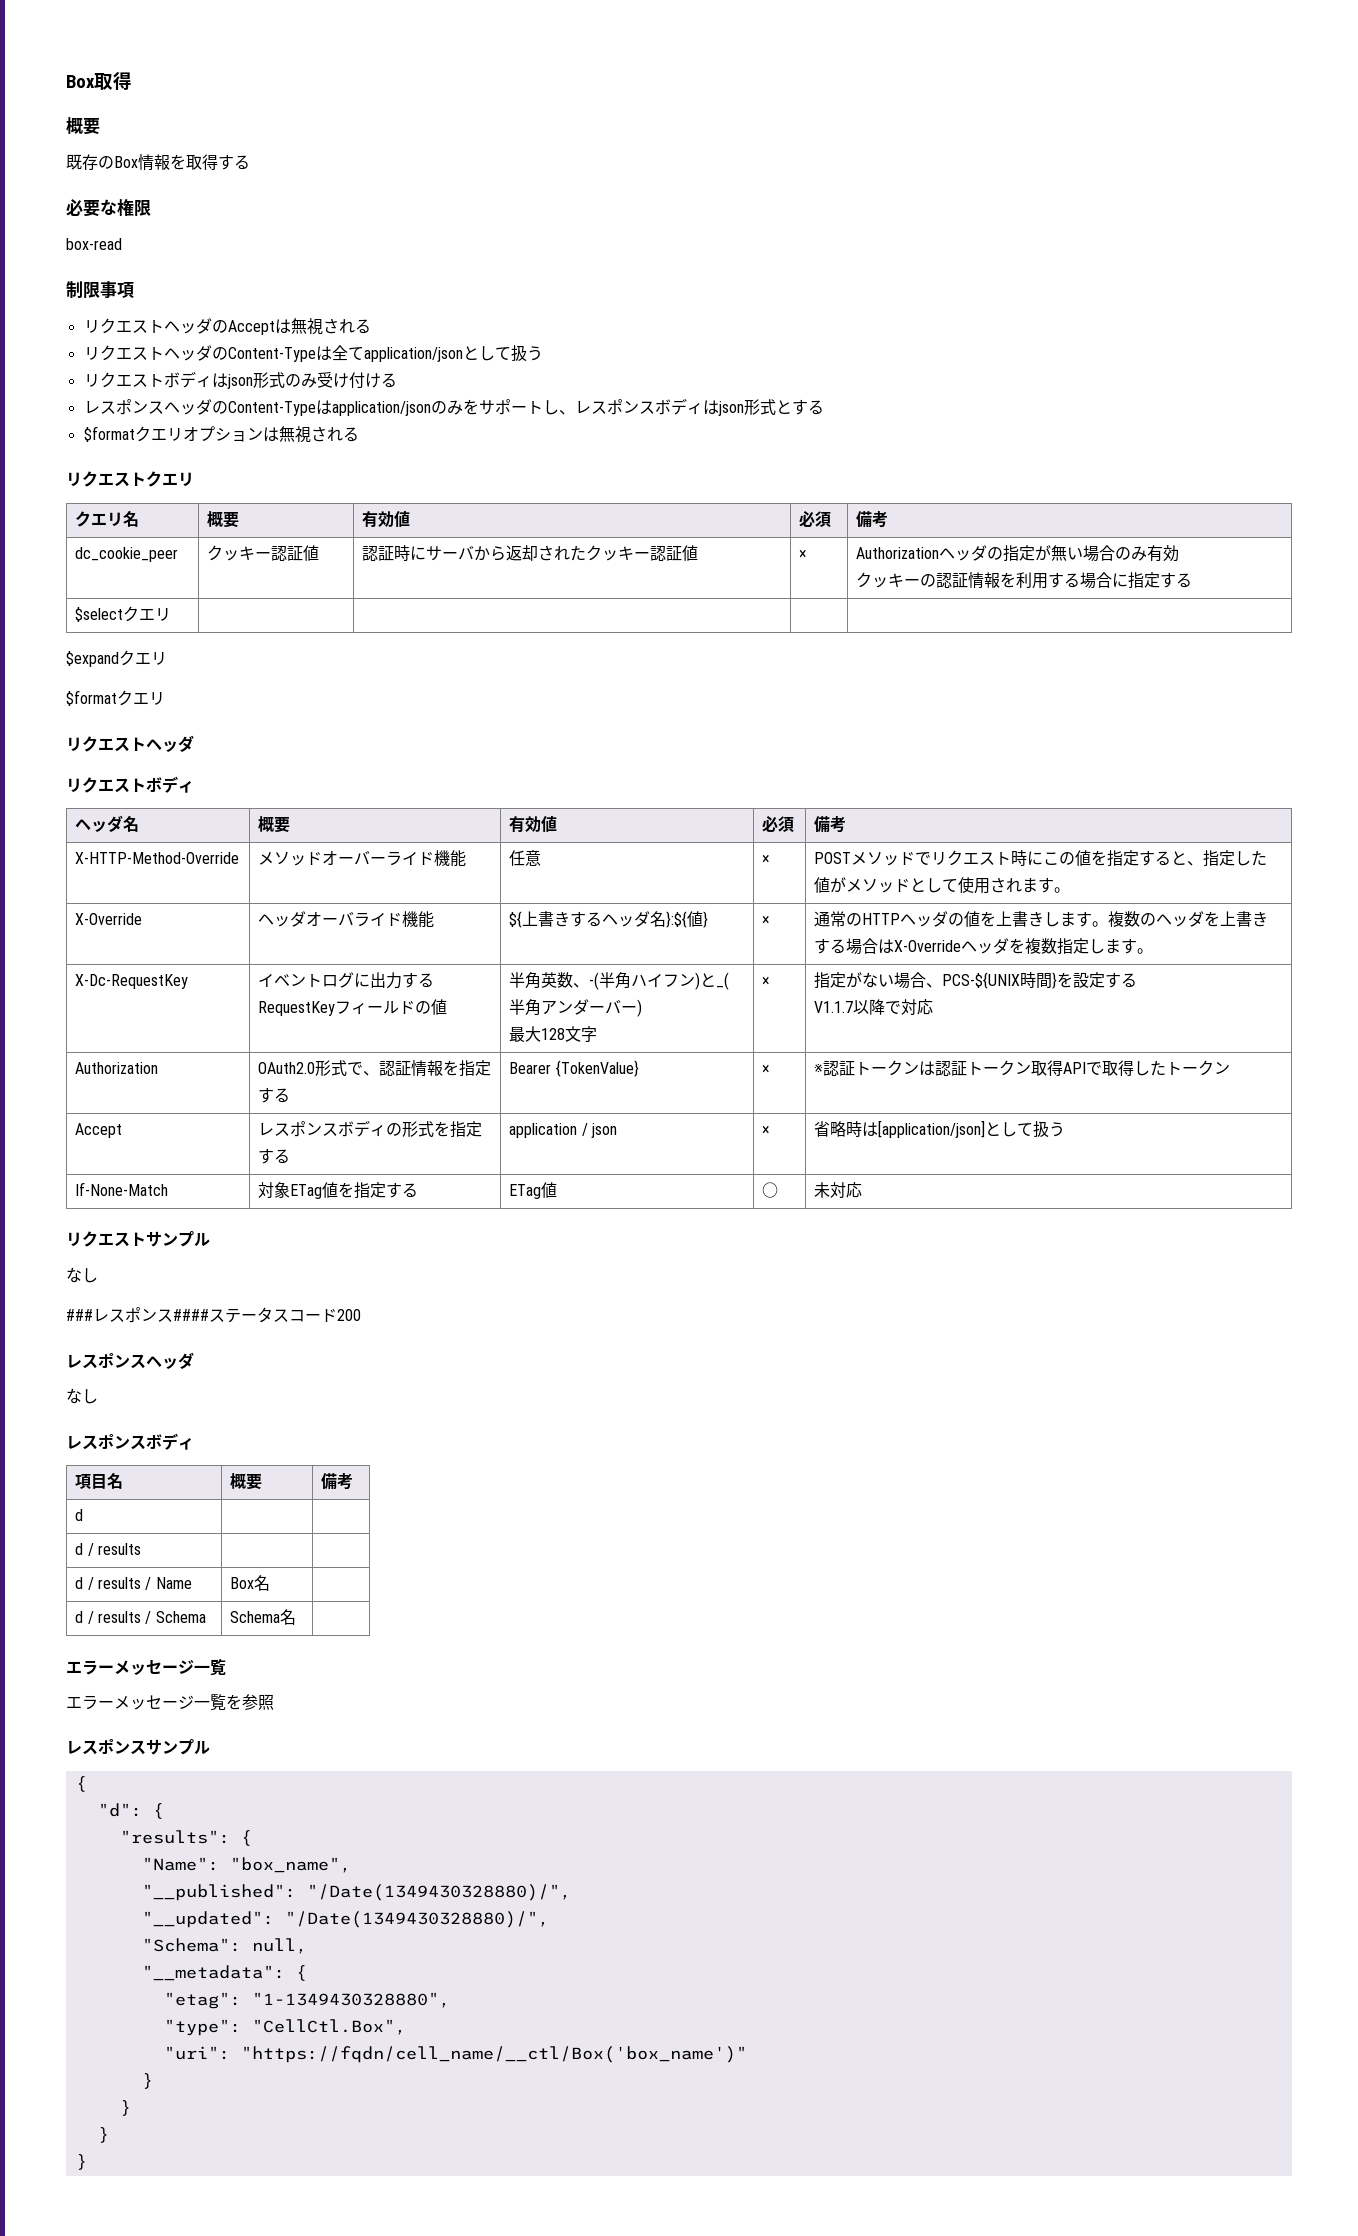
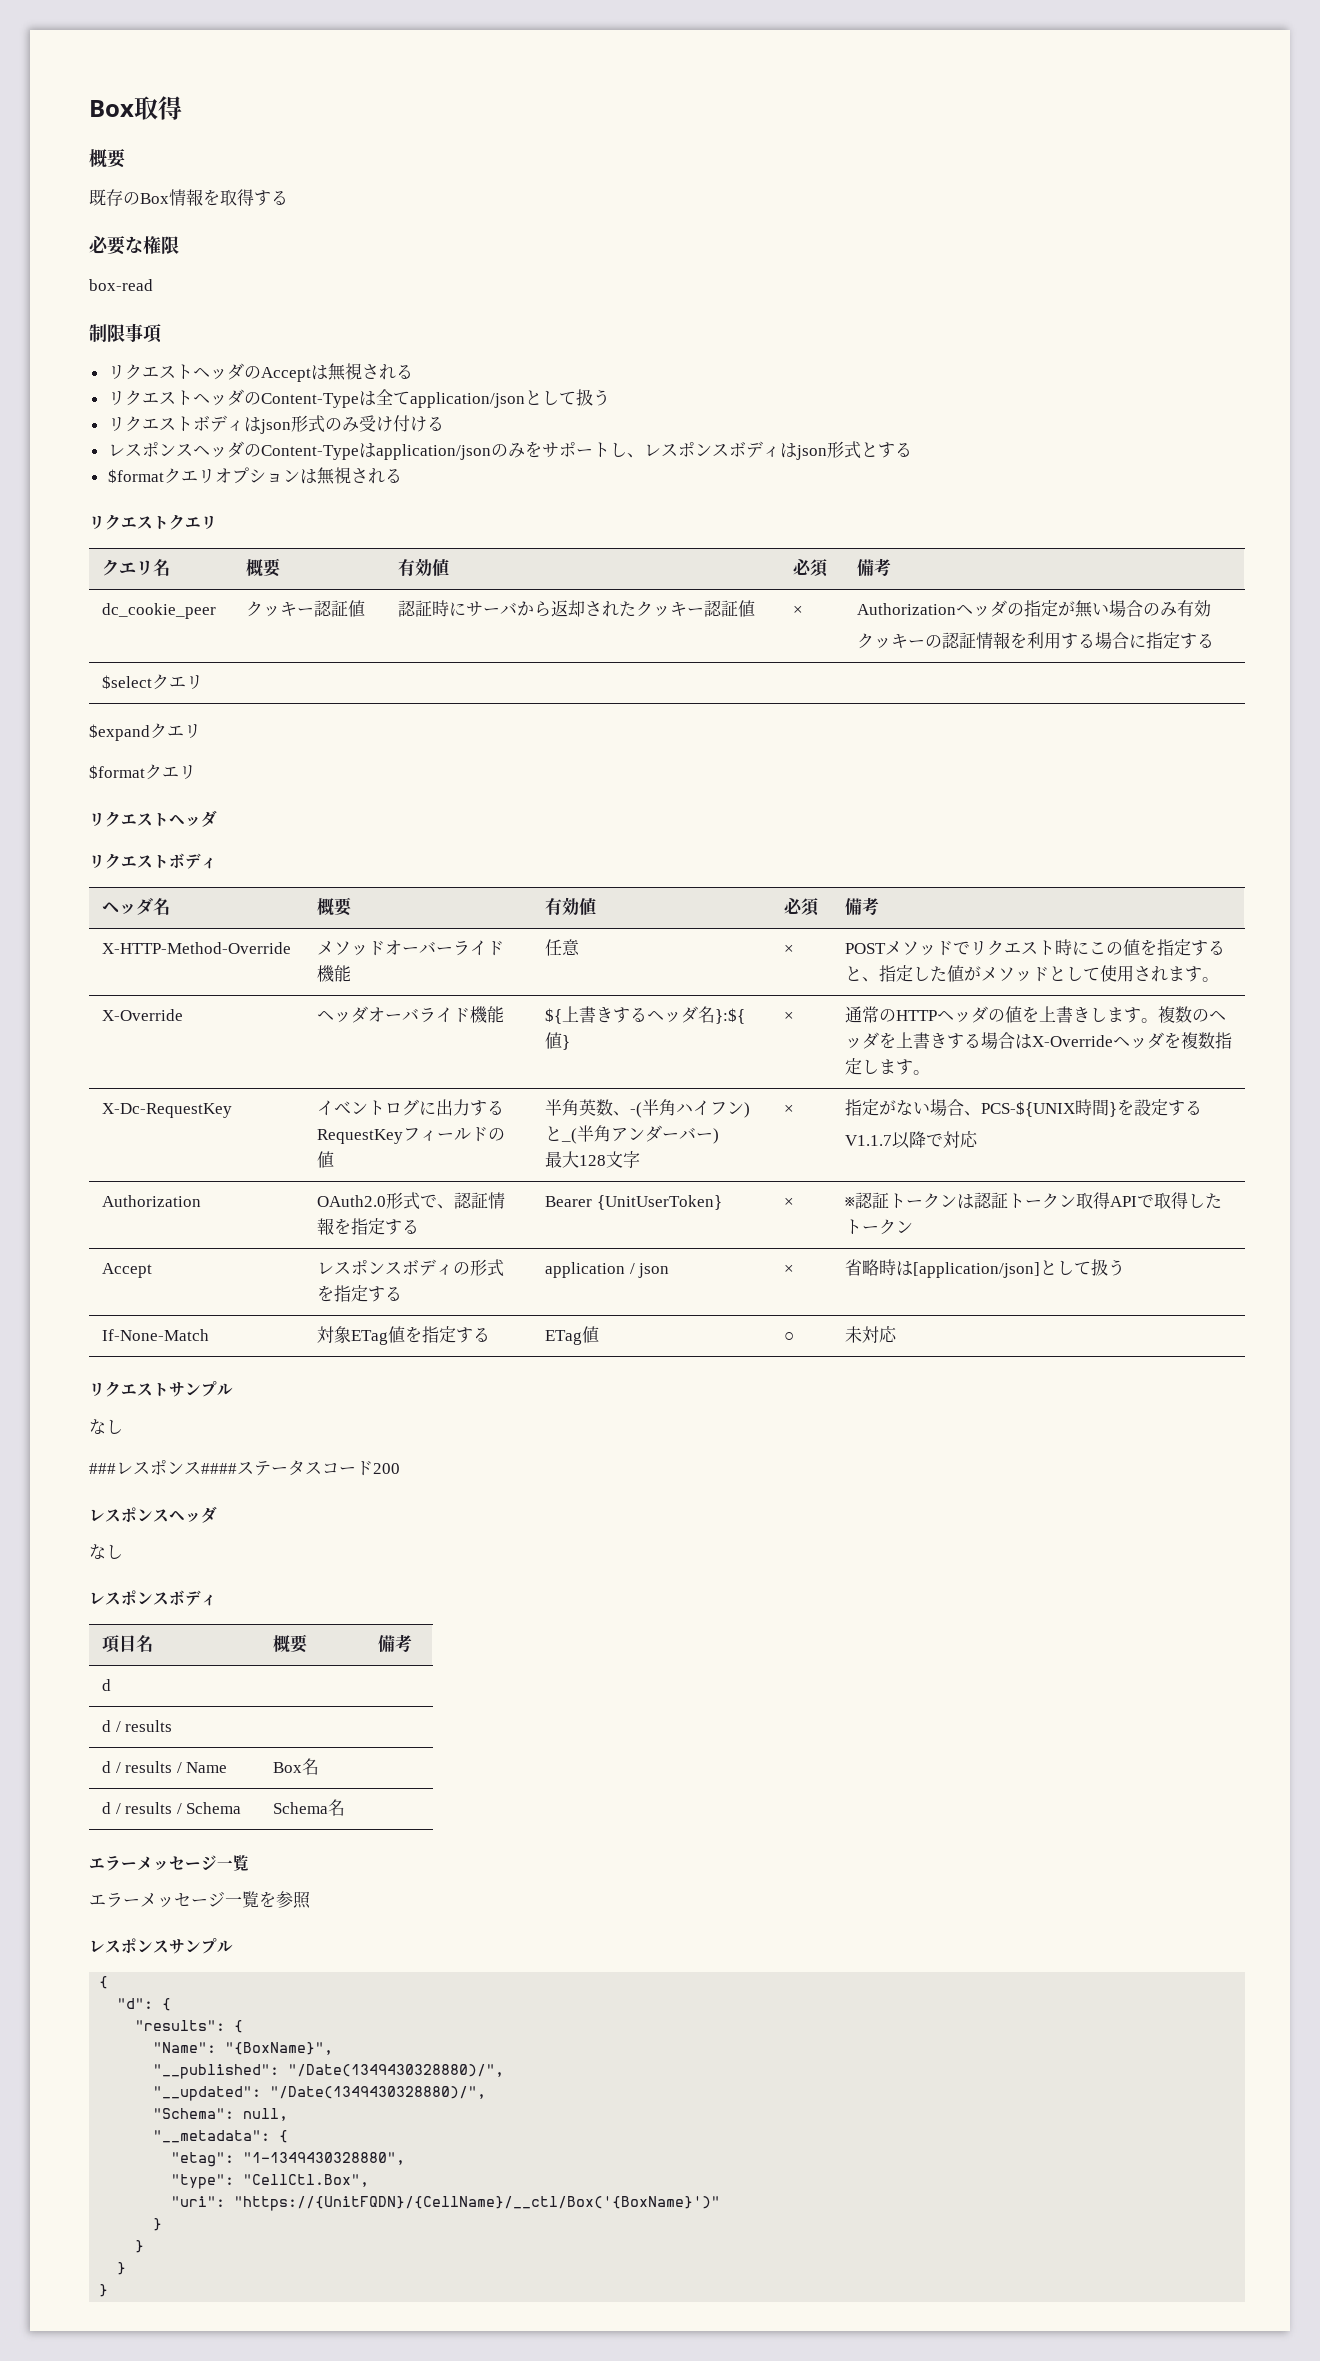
[555,1060,639,1077] {TokenValue} -> [596,1195,722,1210] {UnitUserToken}
[229,1857,351,1873] "box_name", -> [225,2042,334,2055] "{BoxName}",
[240,2046,747,2063] "https://fqdn/cell_name/__ctl/Box('box_name')" -> [234,2196,721,2211] "https://{UnitFQDN}/{CellName}/__ctl/Box('{BoxName}')"

